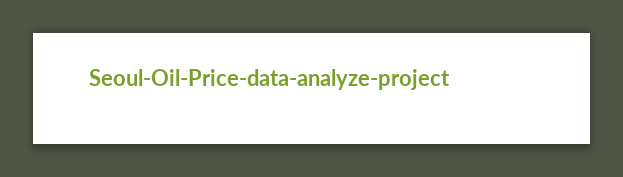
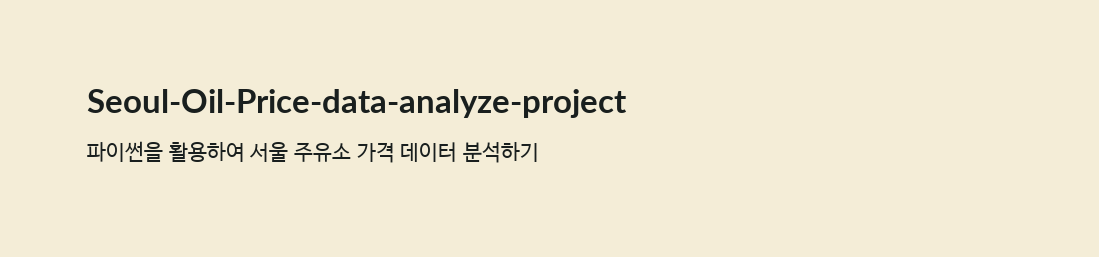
(450, 79) none -> [87,141,540,163] // 파이썬을 활용하여 서울 주유소 가격 데이터 분석하기

